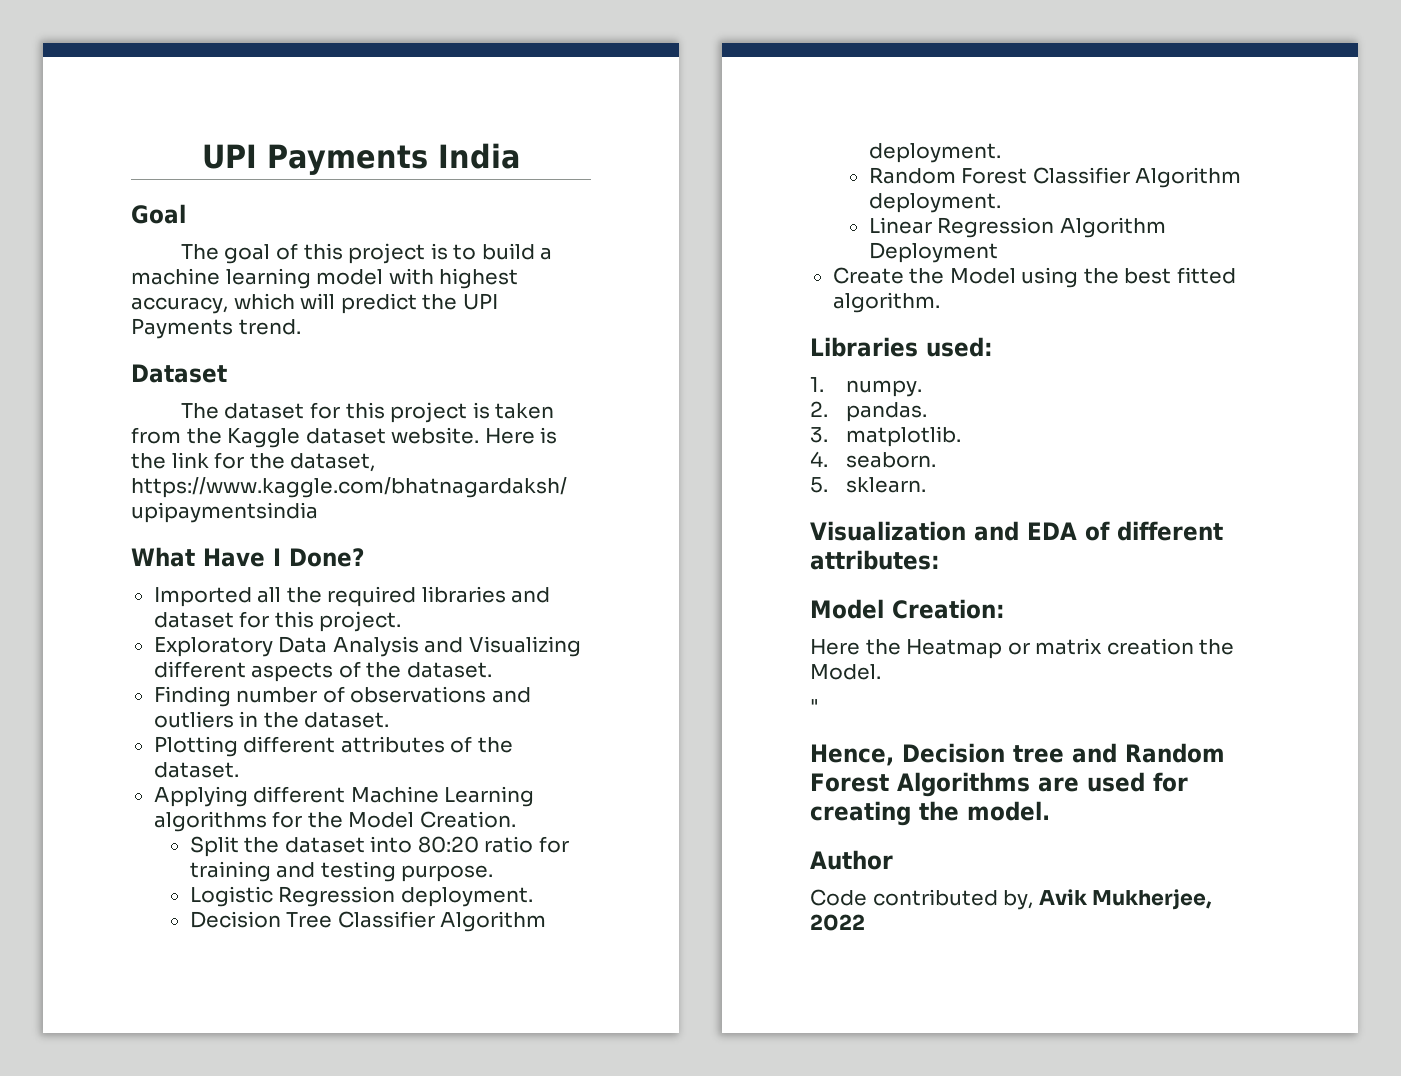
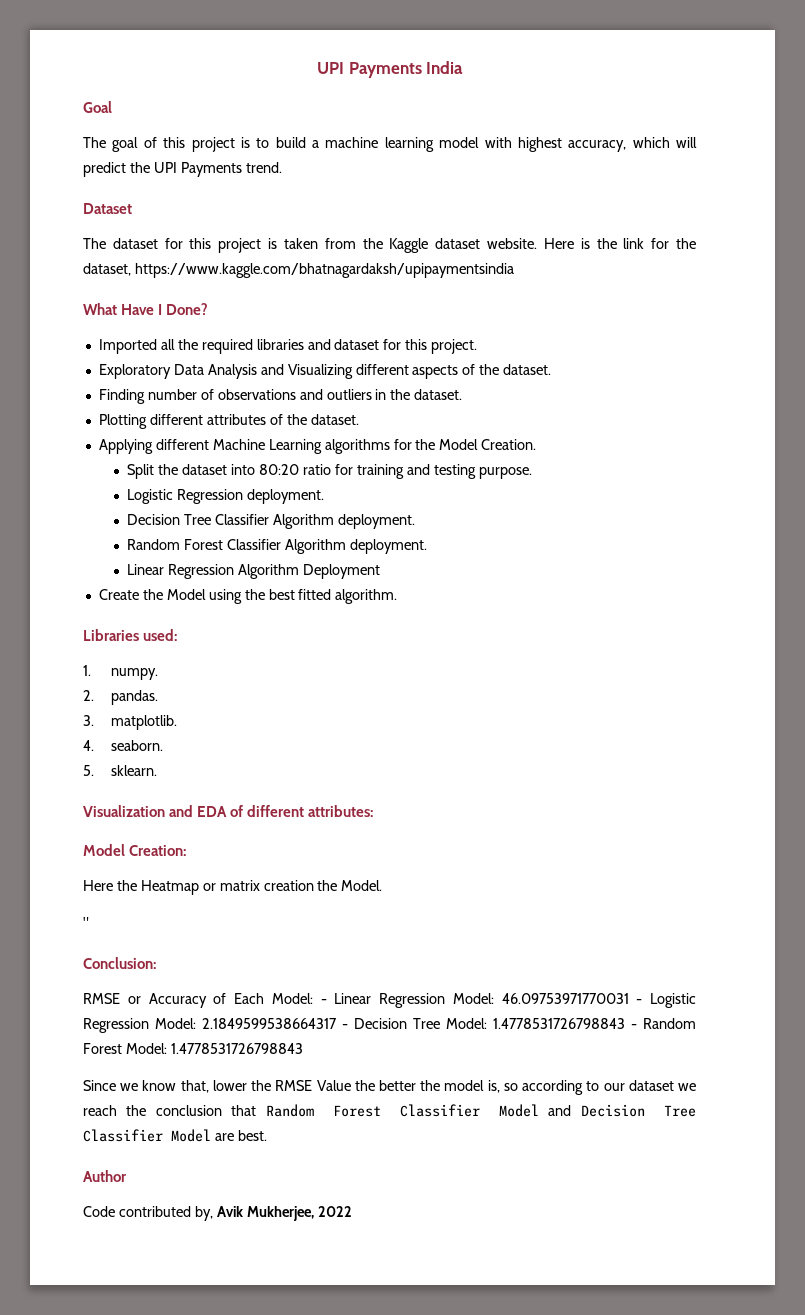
[810,743,1225,766] [810,772,1188,797] [810,801,1050,826] Hence, Decision tree and Random Forest Algorithms are used for creating the model. -> [83,957,156,969] [83,993,696,1008] [83,1018,696,1033] [83,1043,303,1054] [83,1080,696,1095] [83,1104,696,1117] [83,1129,267,1142] Conclusion: // RMSE or Accuracy of Each Model: - Linear Regression Model: 46.09753971770031 - Logistic Regression Model: 2.1849599538664317 - Decision Tree Model: 1.4778531726798843 - Random Forest Model: 1.4778531726798843 // Since we know that, lower the RMSE Value the better the model is, so according to our dataset we reach the conclusion that Random Forest Classifier Model and Decision Tree Classifier Model are best.

